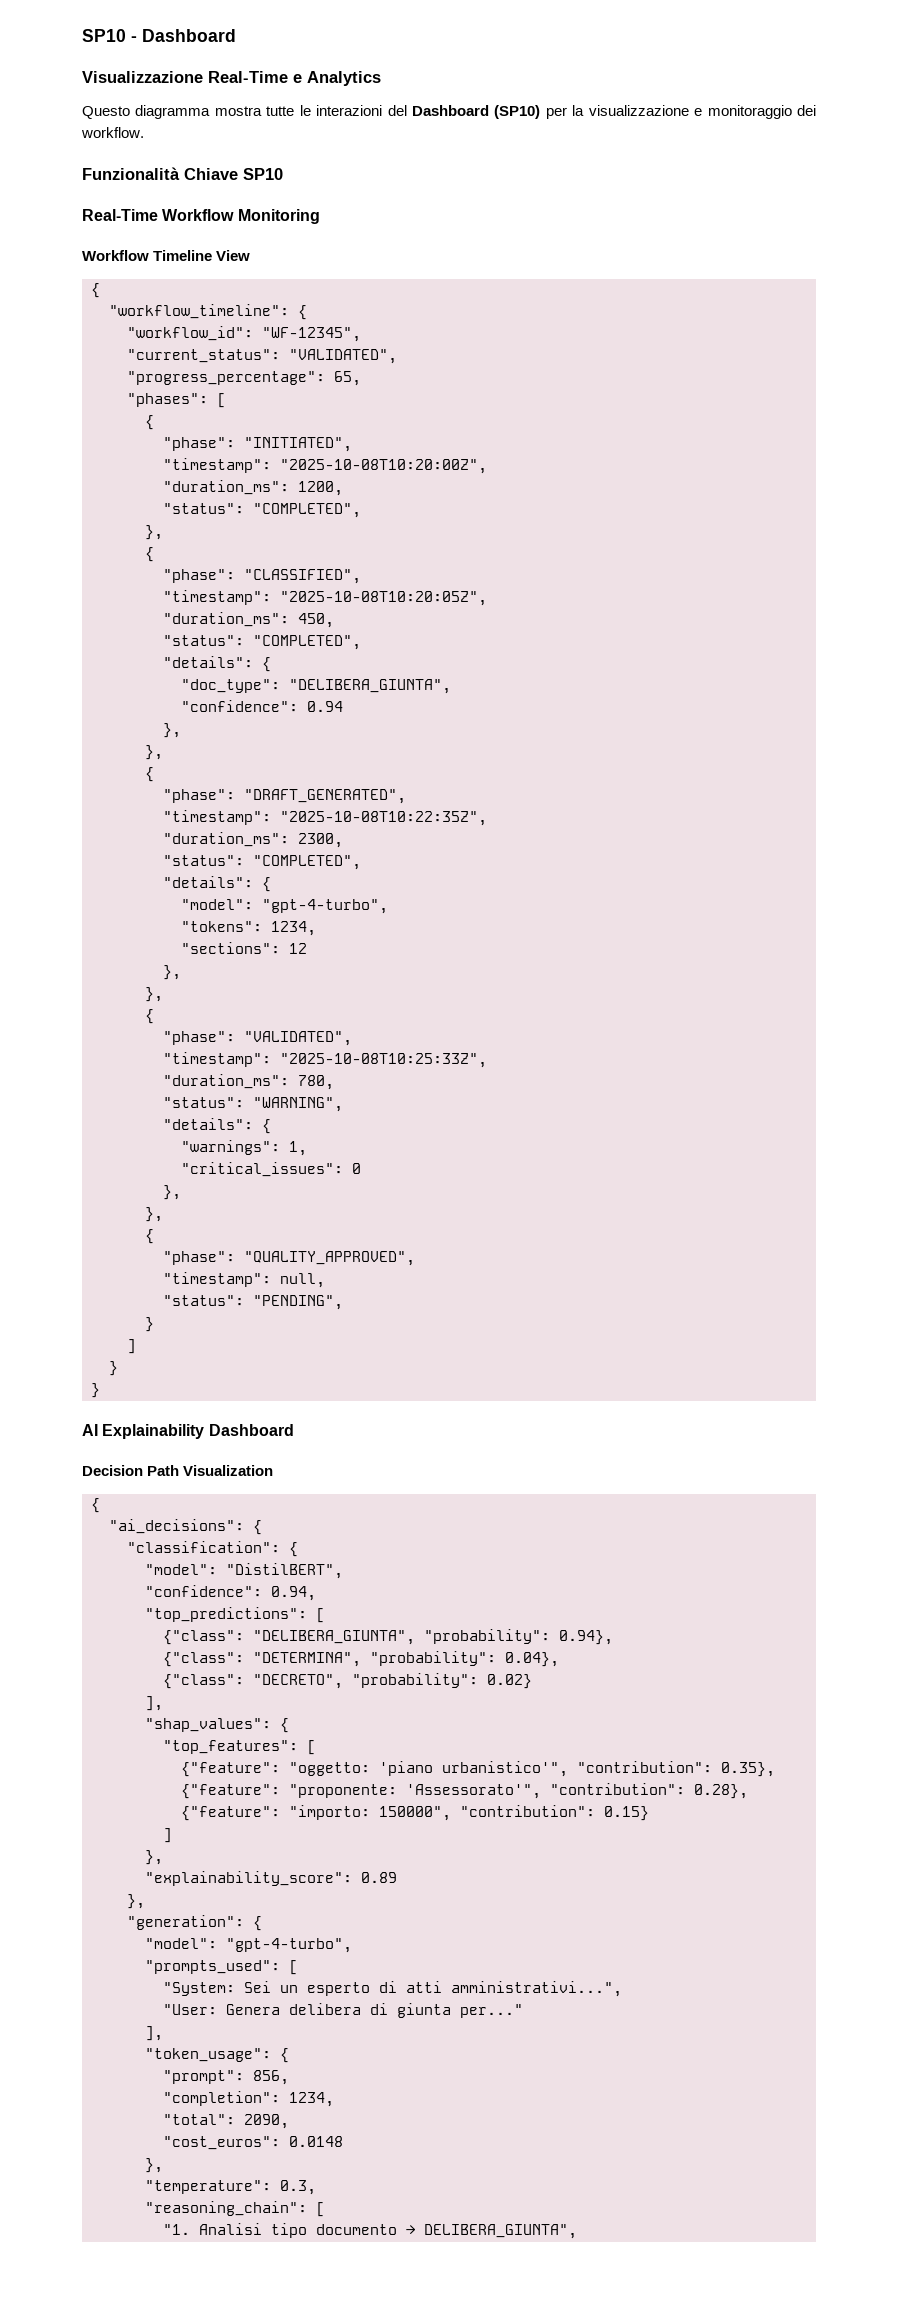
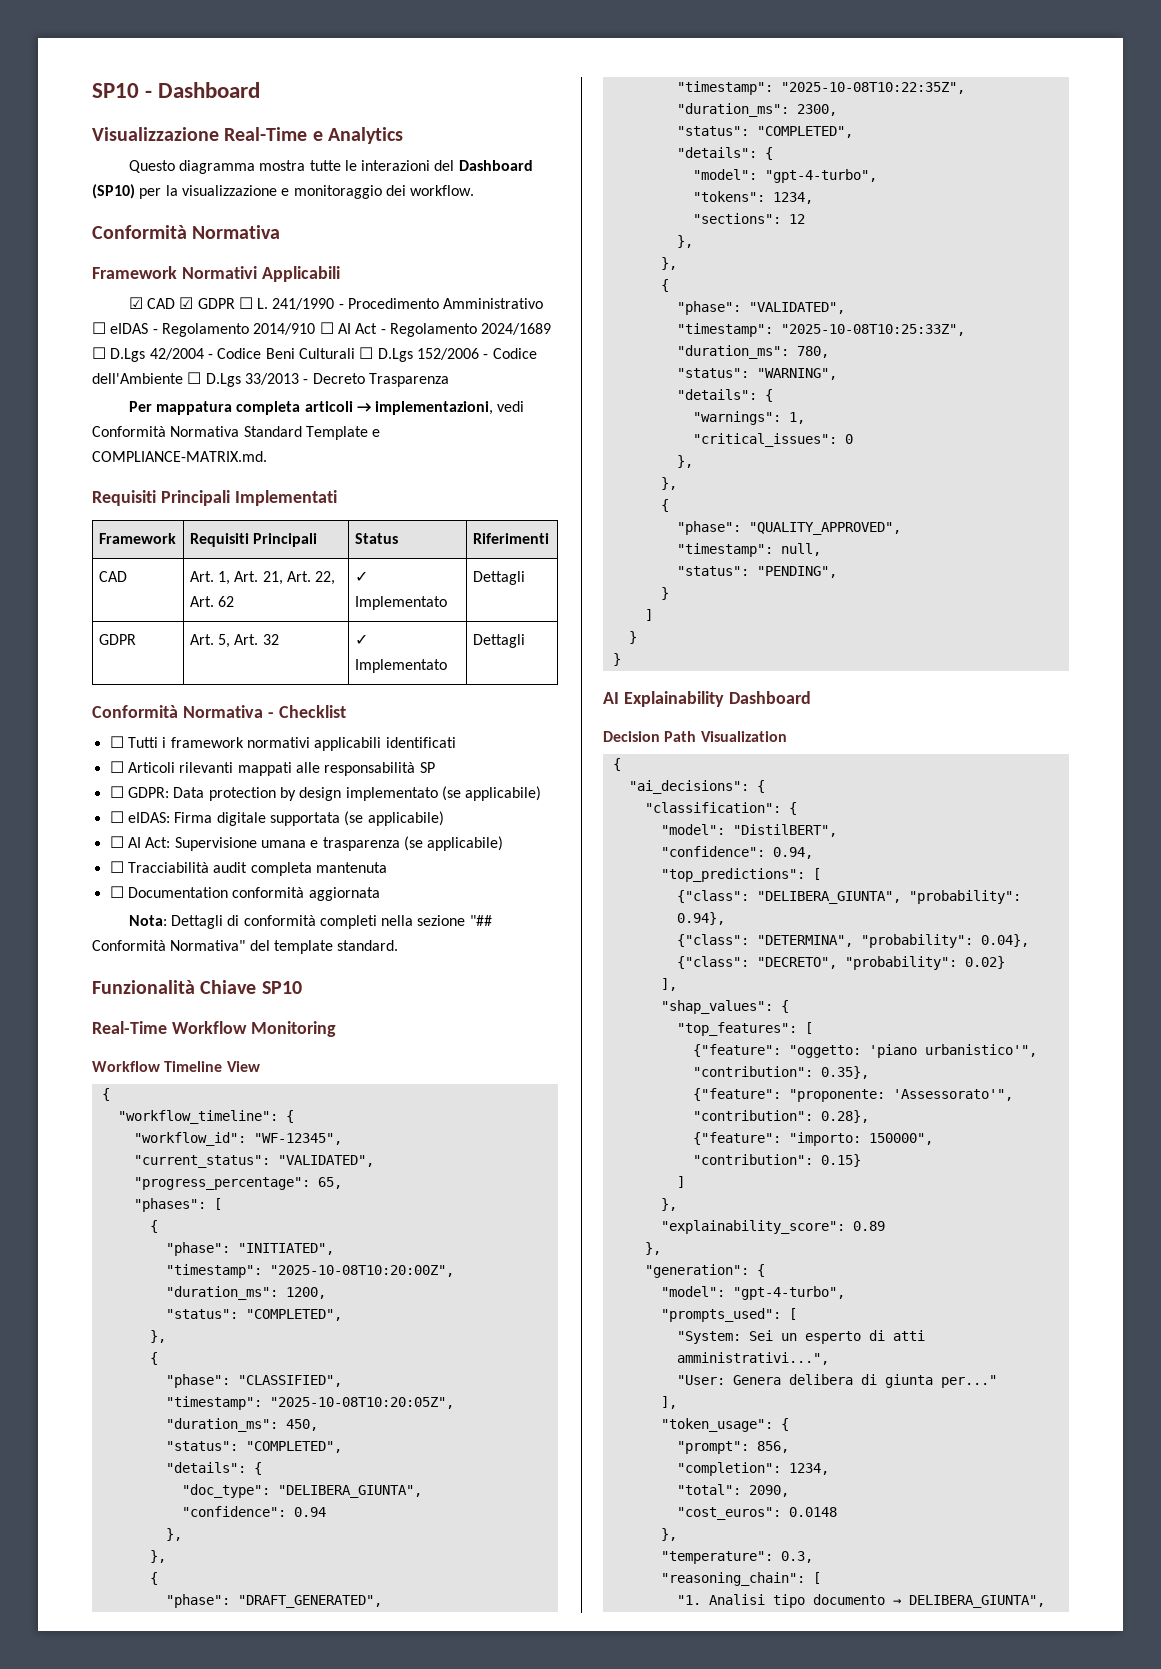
(144, 132) none -> [92,225,281,239] [92,266,340,282] [128,297,544,310] [92,322,552,337] [92,347,537,362] [92,372,449,387] [128,401,525,415] [92,426,381,440] [92,451,267,462] [92,490,337,506] [98,533,176,544] [189,533,318,547] [354,533,398,544] [472,533,549,544] [98,571,127,582] [189,571,336,585] [189,596,235,607] [354,571,368,582] [354,596,447,610] [472,571,525,585] [98,634,136,645] [189,634,279,648] [354,634,368,645] [354,659,447,673] [472,634,525,648] [92,705,346,718] [109,736,456,751] [109,761,435,776] [109,786,542,801] [109,811,444,826] [109,836,504,851] [109,861,387,876] [109,886,380,901] [128,915,492,929] [92,940,399,954] // Conformità Normativa // Framework Normativi Applicabili // ☑ CAD ☑ GDPR ☐ L. 241/1990 - Procedimento Amministrativo ☐ eIDAS - Regolamento 2014/910 ☐ AI Act - Regolamento 2024/1689 ☐ D.Lgs 42/2004 - Codice Beni Culturali ☐ D.Lgs 152/2006 - Codice dell'Ambiente ☐ D.Lgs 33/2013 - Decreto Trasparenza // Per mappatura completa articoli → implementazioni, vedi Conformità Normativa Standard Template e COMPLIANCE-MATRIX.md. // Requisiti Principali Implementati // Framework | Requisiti Principali | Status | Riferimenti // CAD | Art. 1, Art. 21, Art. 22, Art. 62 | ✓ Implementato | Dettagli // GDPR | Art. 5, Art. 32 | ✓ Implementato | Dettagli // Conformità Normativa - Checklist // ☐ Tutti i framework normativi applicabili identificati // ☐ Articoli rilevanti mappati alle responsabilità SP // ☐ GDPR: Data protection by design implementato (se applicabile) // ☐ eIDAS: Firma digitale supportata (se applicabile) // ☐ AI Act: Supervisione umana e trasparenza (se applicabile) // ☐ Tracciabilità audit completa mantenuta // ☐ Documentation conformità aggiornata // Nota: Dettagli di conformità completi nella sezione "## Conformità Normativa" del template standard.

